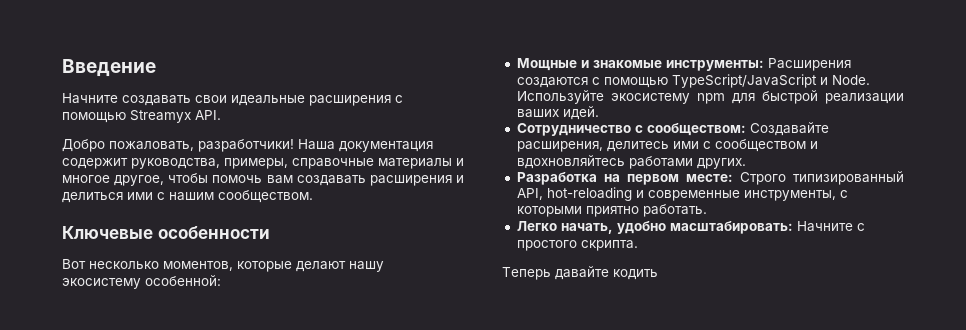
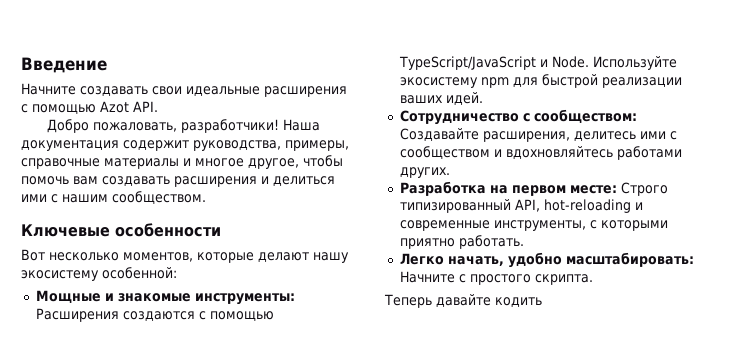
[130,110,191,123] Streamyx -> [100,101,129,113] Azot

